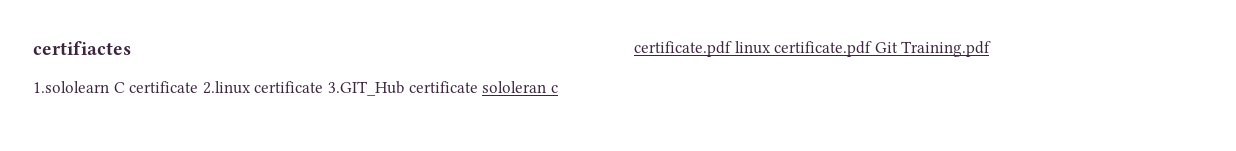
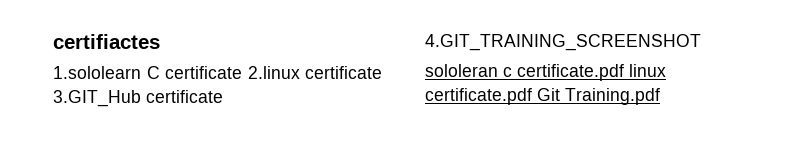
(478, 87) none -> [425,34,701,51] 4.GIT_TRAINING_SCREENSHOT //

